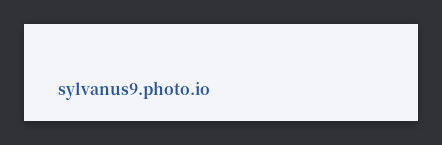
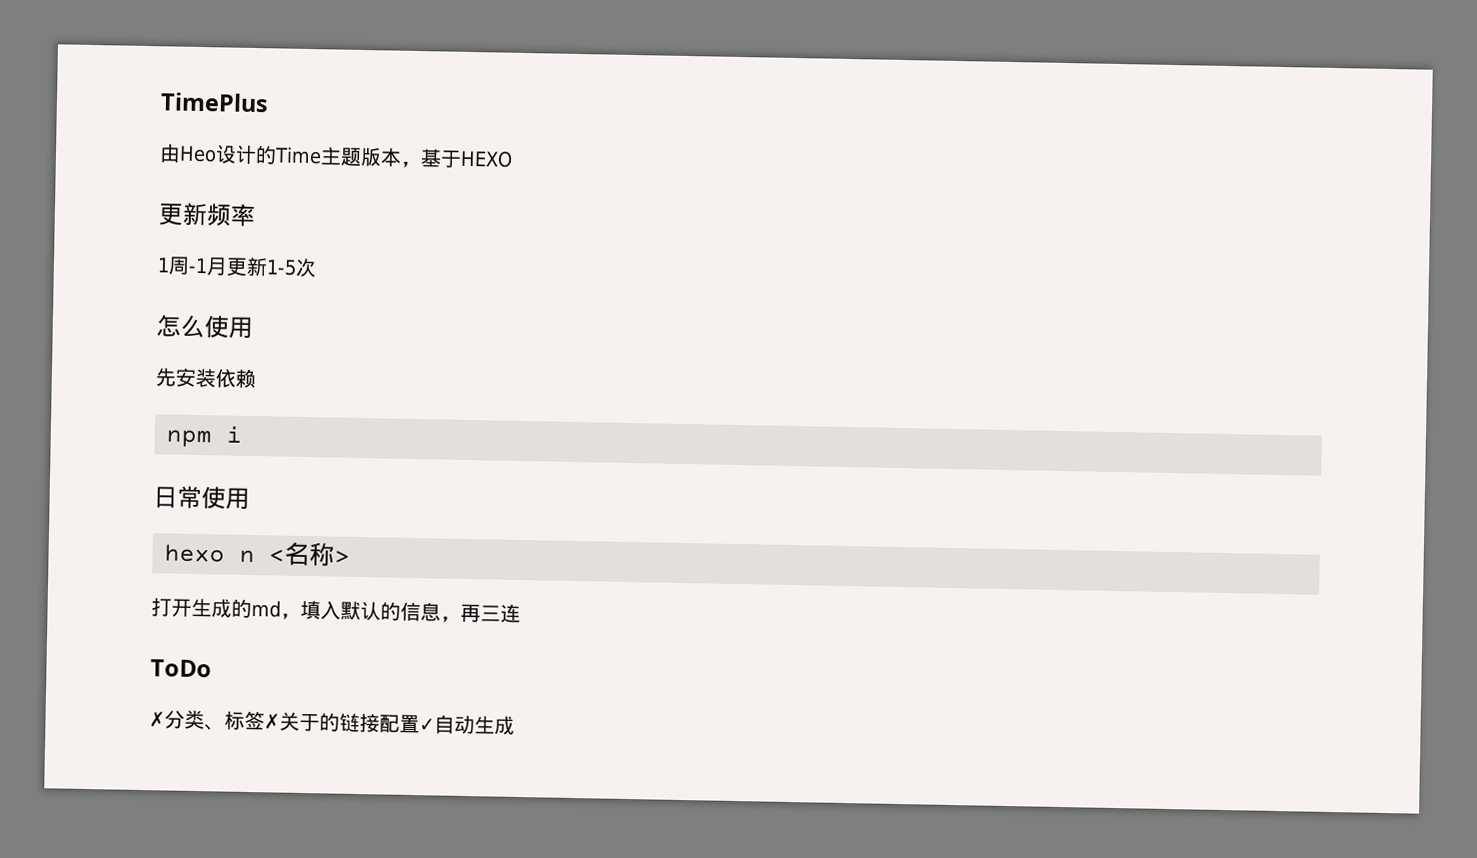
[58,81,210,100] sylvanus9.photo.io -> [160,92,269,113] [159,143,513,169] [158,202,256,228] [157,256,317,278] [156,314,253,339] [155,367,257,389] [166,425,242,448] [153,485,250,510] [164,541,350,567] [151,597,521,623] [150,659,212,678] [149,709,515,735] TimePlus // 由Heo设计的Time主题版本，基于HEXO // 更新频率 // 1周-1月更新1-5次 // 怎么使用 // 先安装依赖 // npm i // 日常使用 // hexo n <名称> // 打开生成的md，填入默认的信息，再三连 // ToDo // ✗分类、标签✗关于的链接配置✓自动生成

